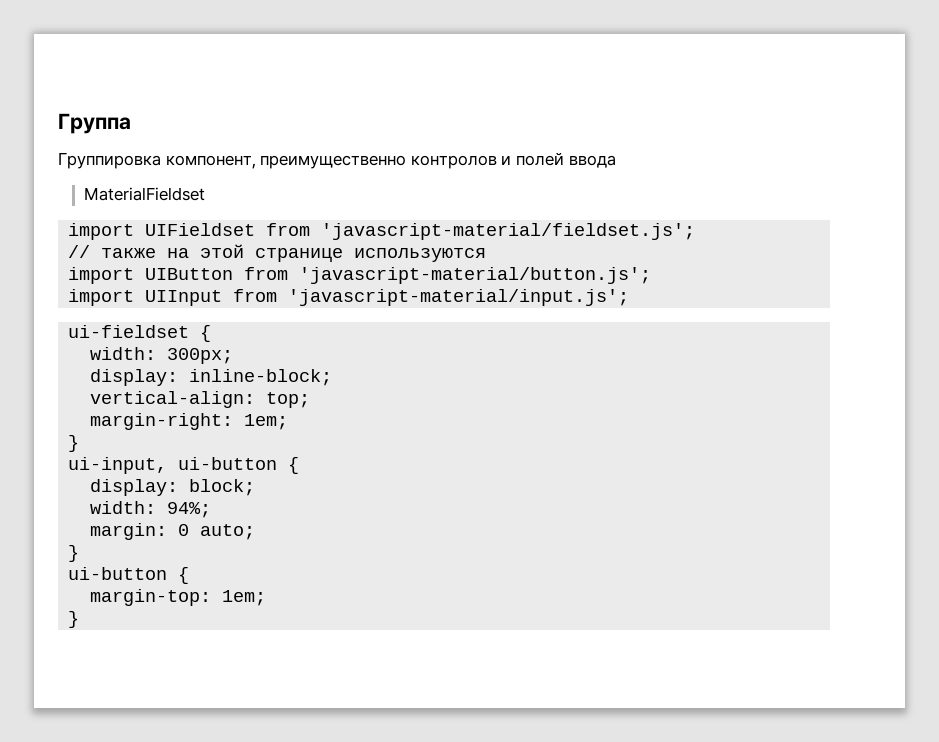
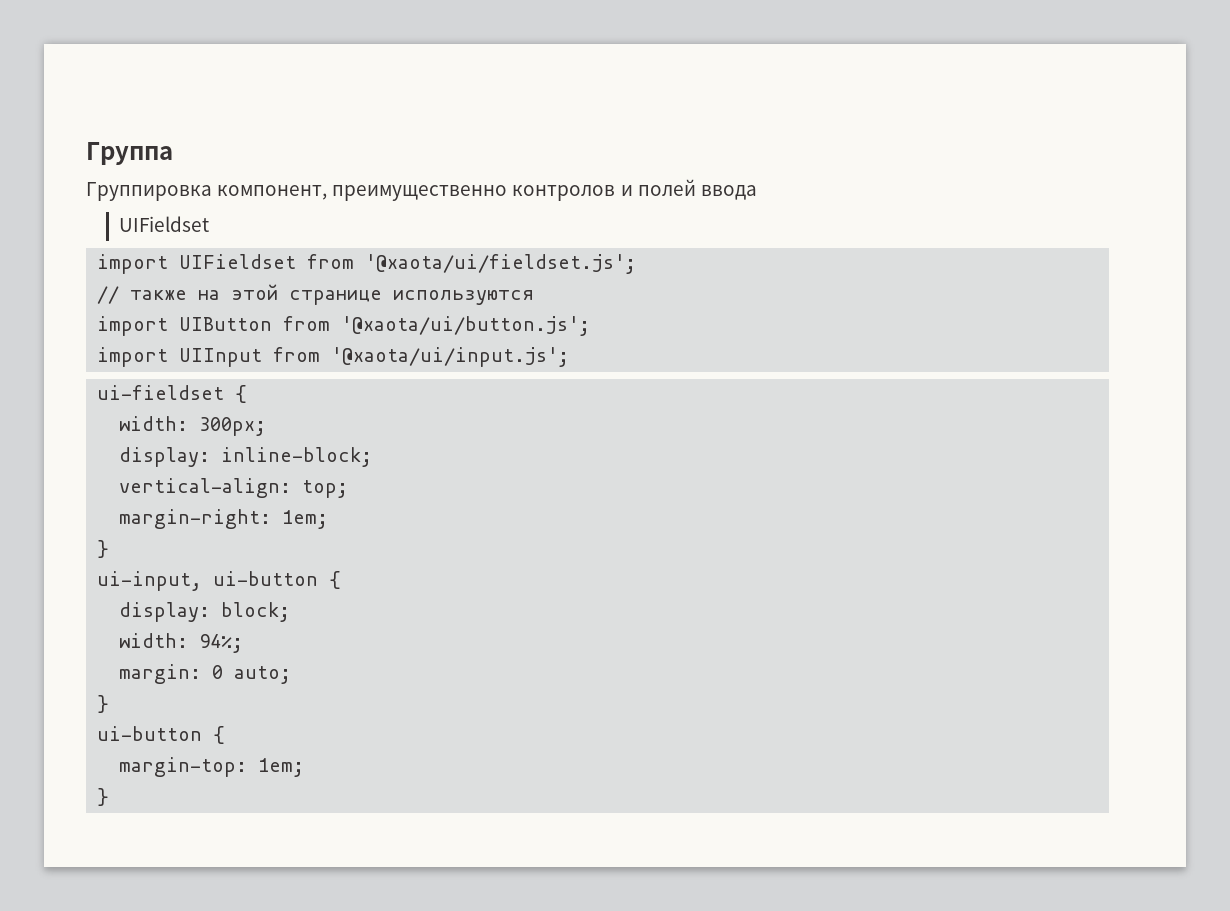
[84,187,206,201] MaterialFieldset -> [119,216,210,232] UIFieldset
[321,223,696,240] 'javascript-material/fieldset.js'; -> [365,254,637,274] '@xaota/ui/fieldset.js';
[299,267,652,284] 'javascript-material/button.js'; -> [341,316,591,336] '@xaota/ui/button.js';
[288,289,630,306] 'javascript-material/input.js'; -> [331,347,570,367] '@xaota/ui/input.js';

